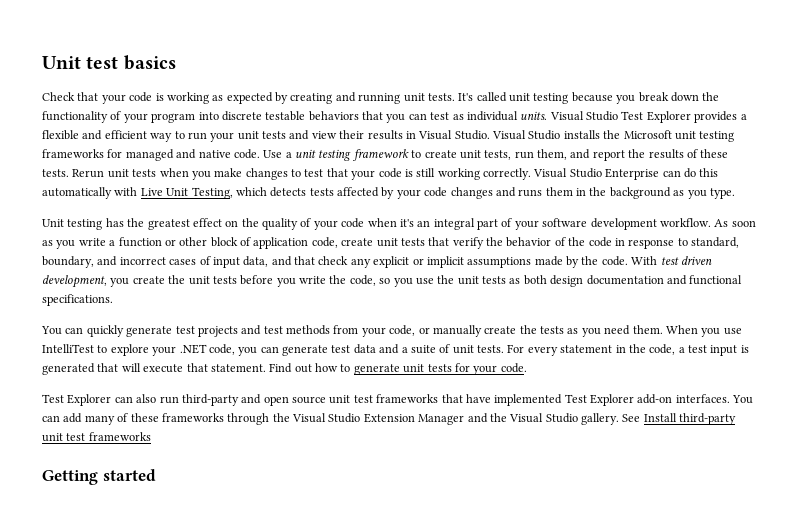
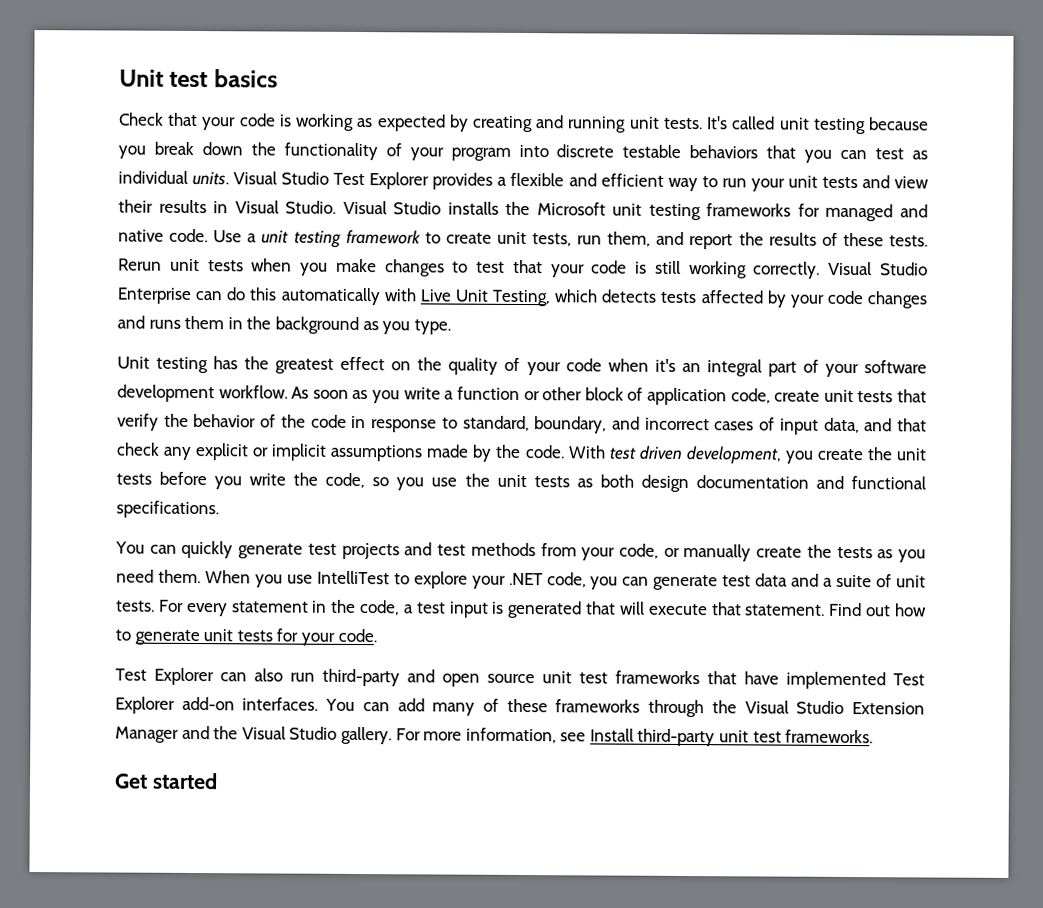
[622,414,641,422] See -> [395,727,587,744] For more information, see
[88,432,151,441] [42,470,98,485] frameworks // Getting -> [785,729,874,744] [114,773,148,789] frameworks. // Get

